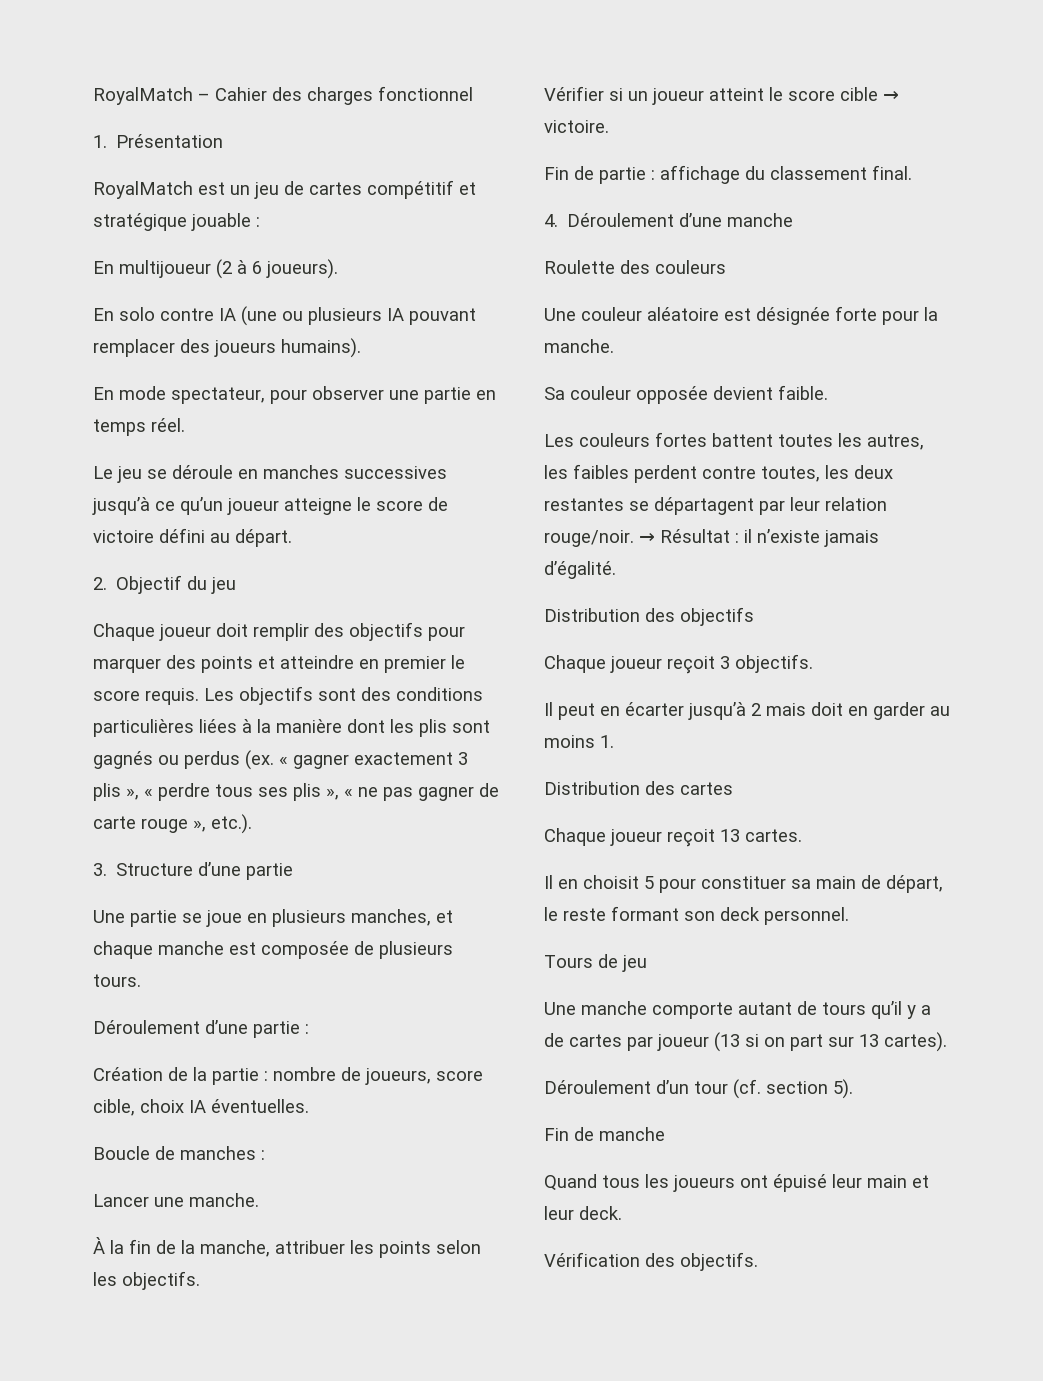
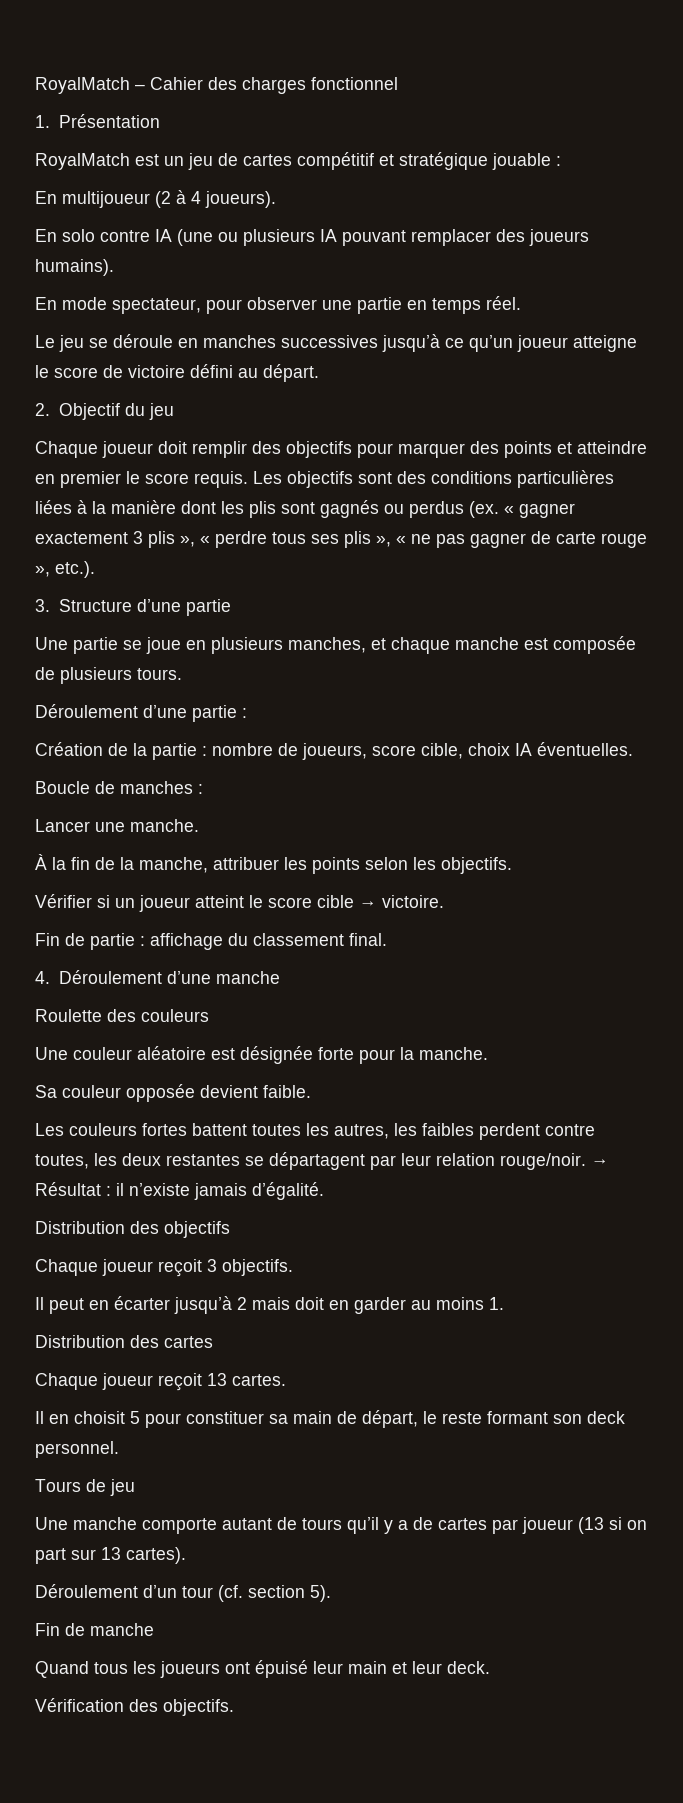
[252,261,262,274] 6 -> [191,191,201,204] 4

